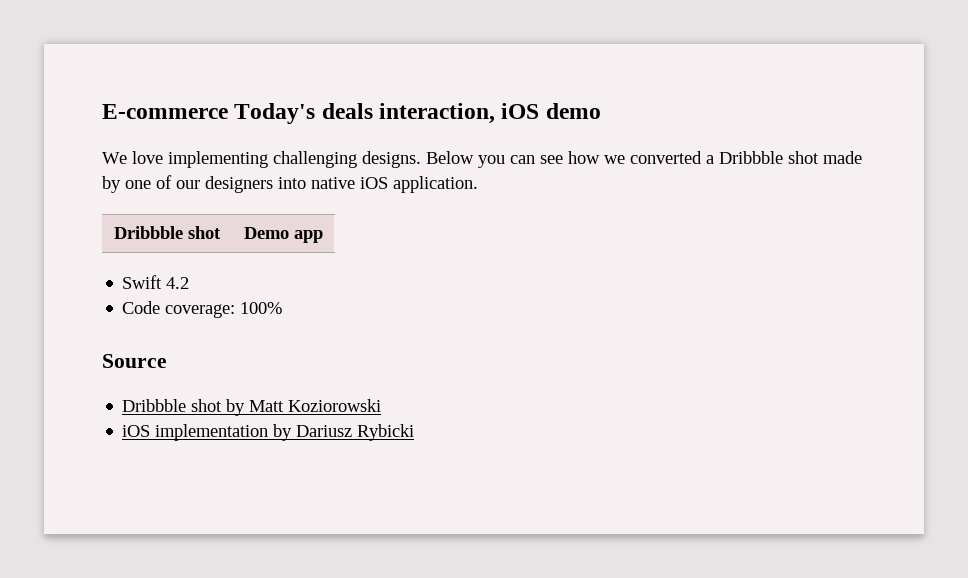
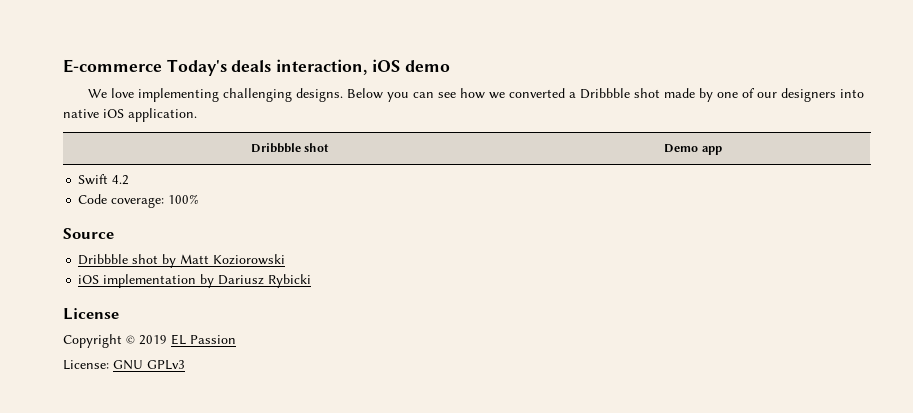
(415, 432) none -> [63,308,119,320] [63,334,236,348] [63,360,185,370] // License // Copyright © 2019 EL Passion // License: GNU GPLv3

